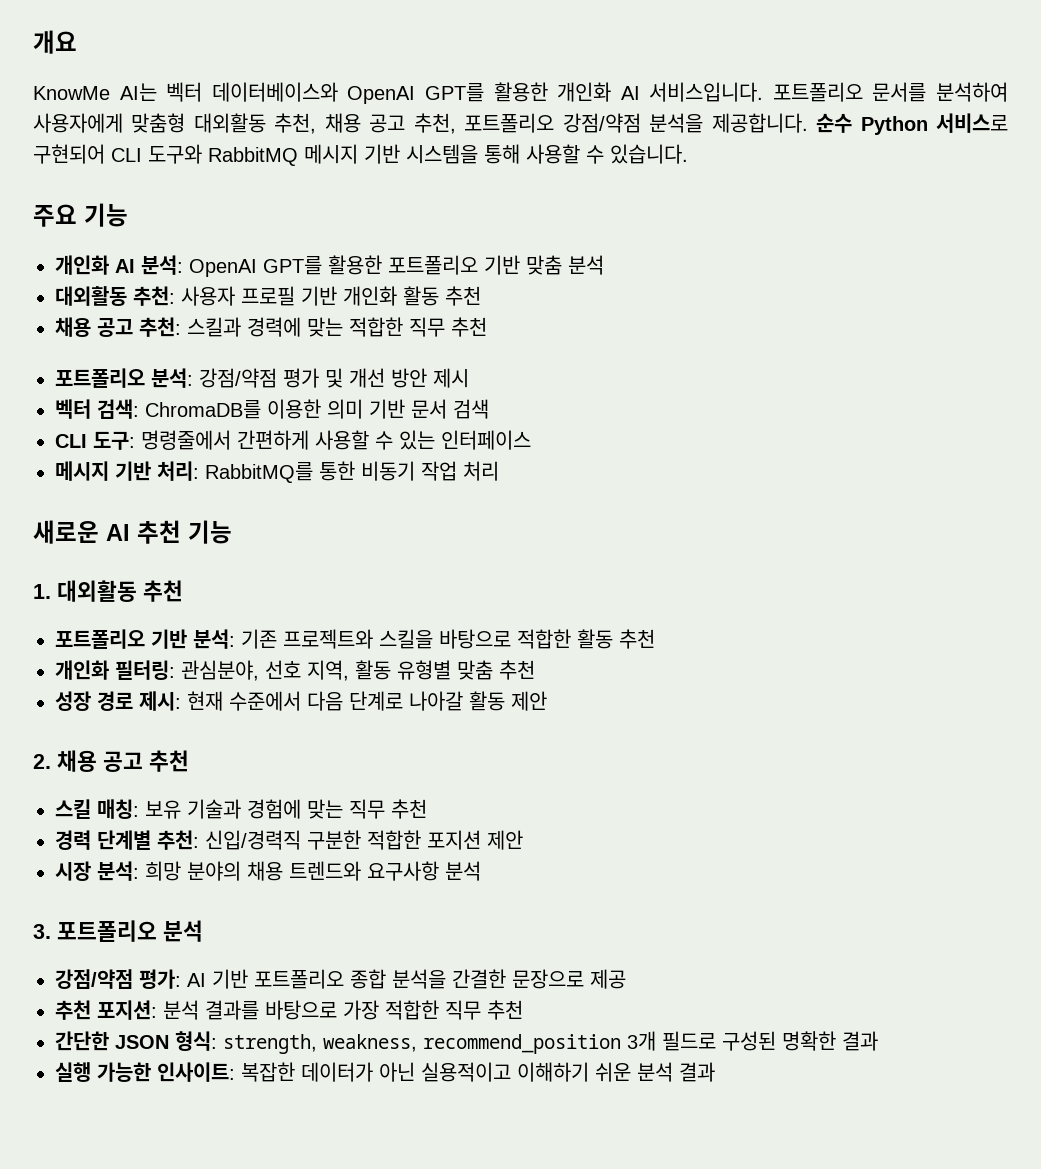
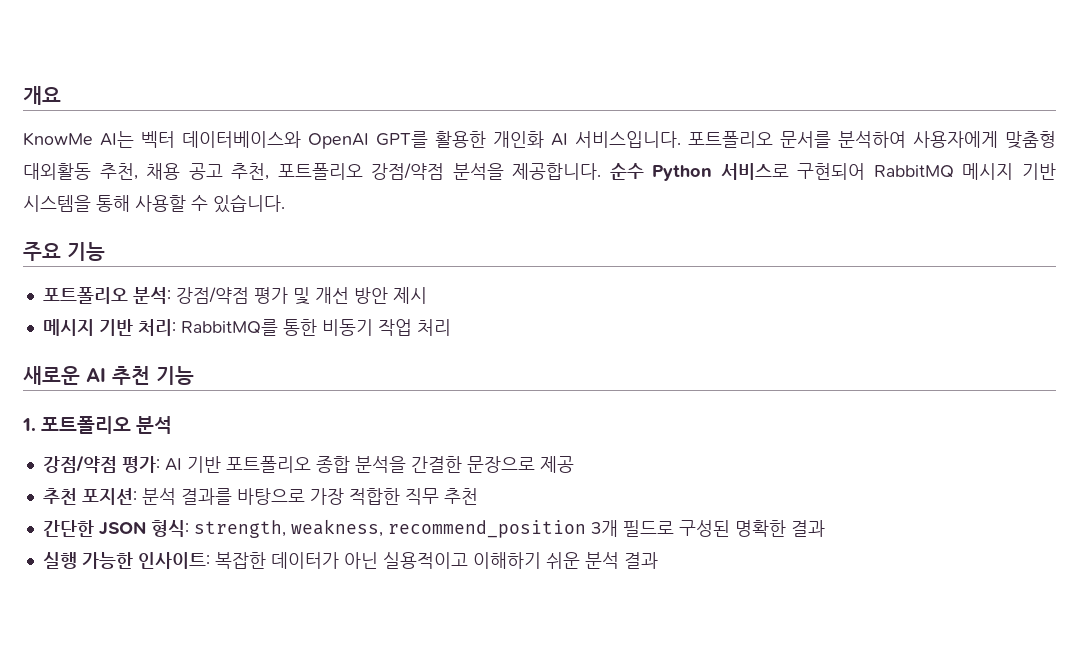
[111,144,202,164] CLI 도구와 -> (866, 171) none
[55,255,604,277] [55,286,481,306] [55,317,487,337] // 개인화 AI 분석: OpenAI GPT를 활용한 포트폴리오 기반 맞춤 분석 // 대외활동 추천: 사용자 프로필 기반 개인화 활동 추천 // 채용 공고 추천: 스킬과 경력에 맞는 적합한 직무 추천 -> (105, 251) none
[55,399,489,419] [55,430,531,450] // 벡터 검색: ChromaDB를 이용한 의미 기반 문서 검색 // CLI 도구: 명령줄에서 간편하게 사용할 수 있는 인터페이스 -> (427, 295) none
[57,580,183,602] [55,629,655,649] [55,660,535,681] [55,691,547,711] [33,750,189,772] [55,799,427,819] [55,830,523,850] [55,861,481,881] [33,924,51,939] 대외활동 추천 // 포트폴리오 기반 분석: 기존 프로젝트와 스킬을 바탕으로 적합한 활동 추천 // 개인화 필터링: 관심분야, 선호 지역, 활동 유형별 맞춤 추천 // 성장 경로 제시: 현재 수준에서 다음 단계로 나아갈 활동 제안 // 2. 채용 공고 추천 // 스킬 매칭: 보유 기술과 경험에 맞는 직무 추천 // 경력 단계별 추천: 신입/경력직 구분한 적합한 포지션 제안 // 시장 분석: 희망 분야의 채용 트렌드와 요구사항 분석 // 3. -> (36, 424) none

